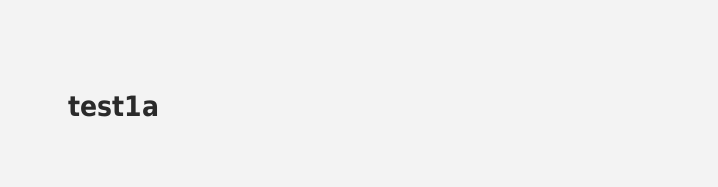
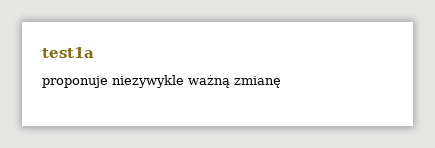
(159, 106) none -> [42,75,281,88] // proponuje niezywykle ważną zmianę

